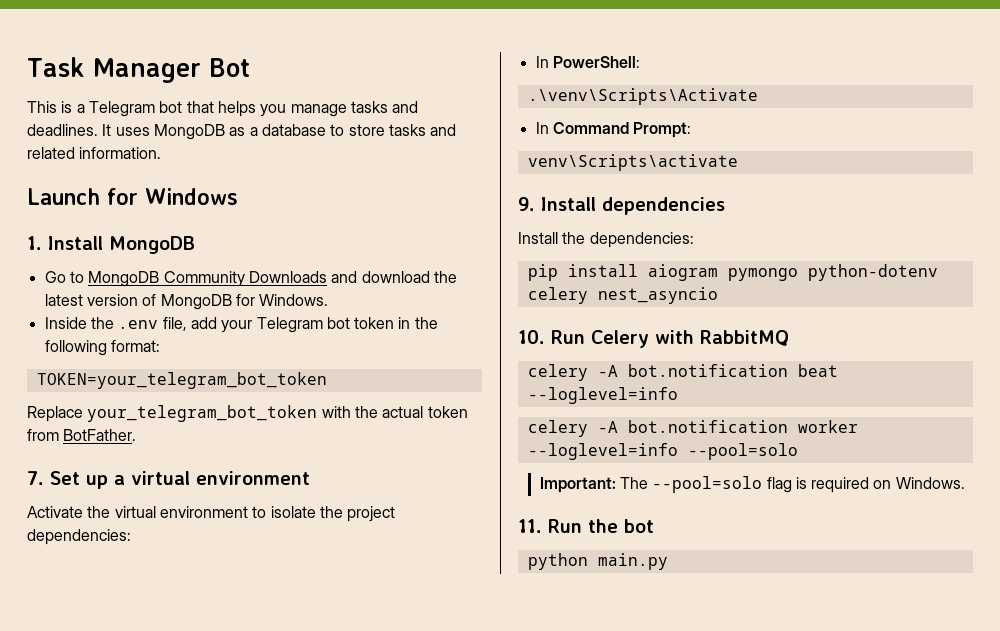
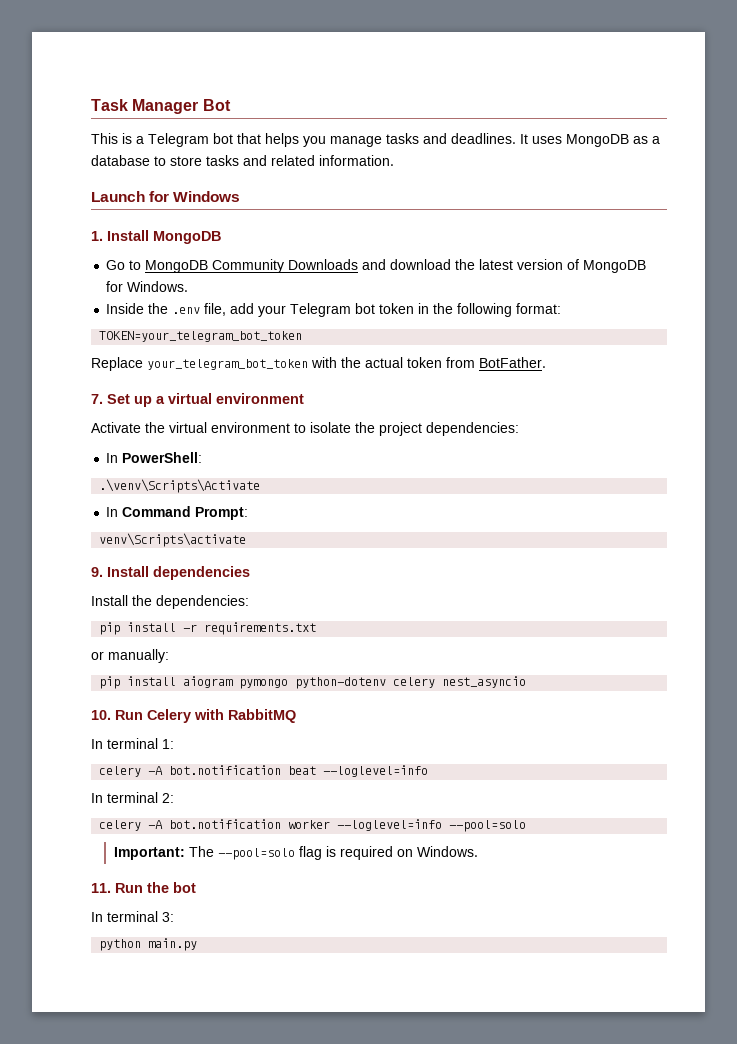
(694, 240) none -> [99,622,317,635] [91,649,169,663] // pip install -r requirements.txt // or manually:
(789, 338) none -> [91,738,174,749] // In terminal 1:
(678, 395) none -> [91,792,174,803] // In terminal 2:
(654, 526) none -> [91,911,174,922] // In terminal 3:

